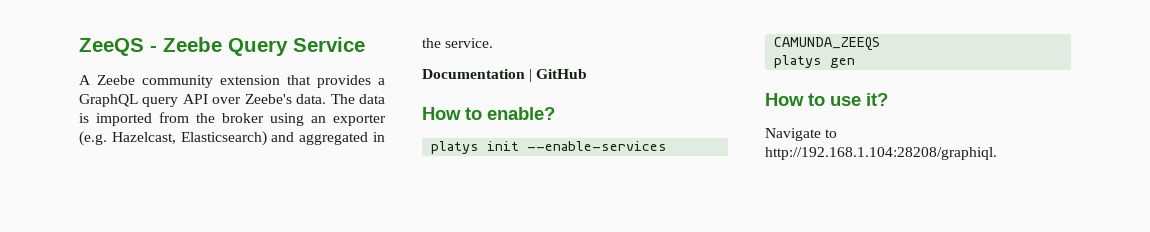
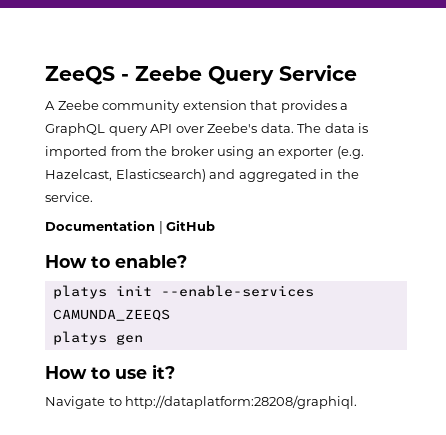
[765,147,997,160] http://192.168.1.104:28208/graphiql. -> [125,395,358,409] http://dataplatform:28208/graphiql.

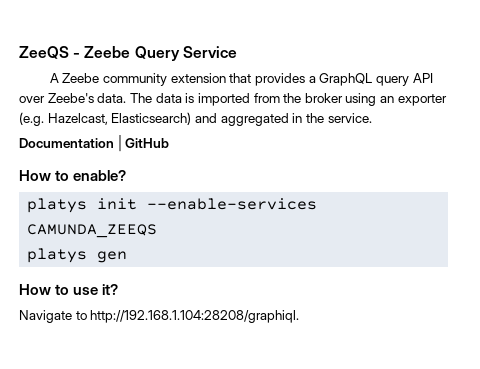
[125,395,358,409] http://dataplatform:28208/graphiql. -> [90,310,300,323] http://192.168.1.104:28208/graphiql.

